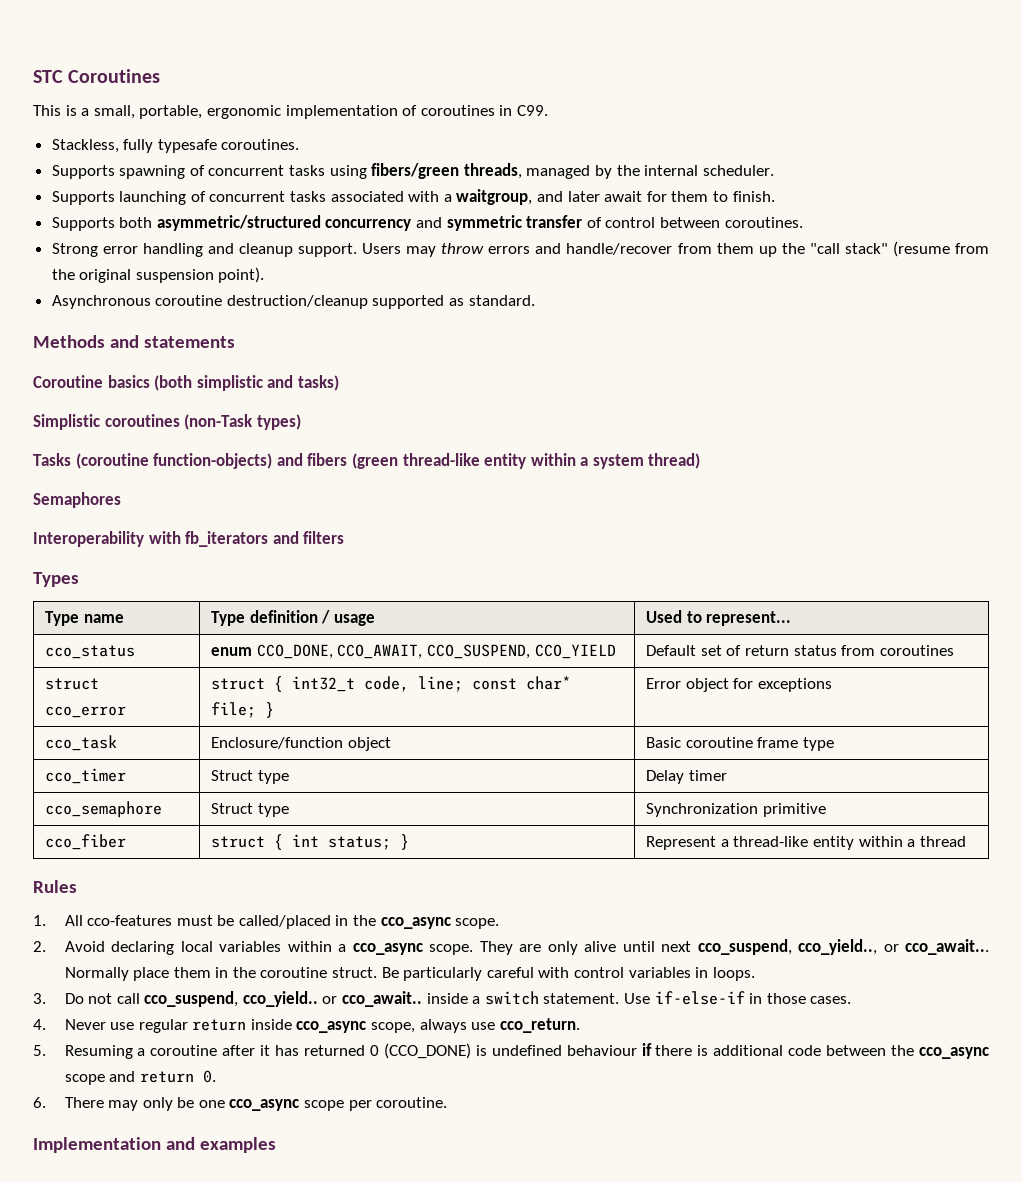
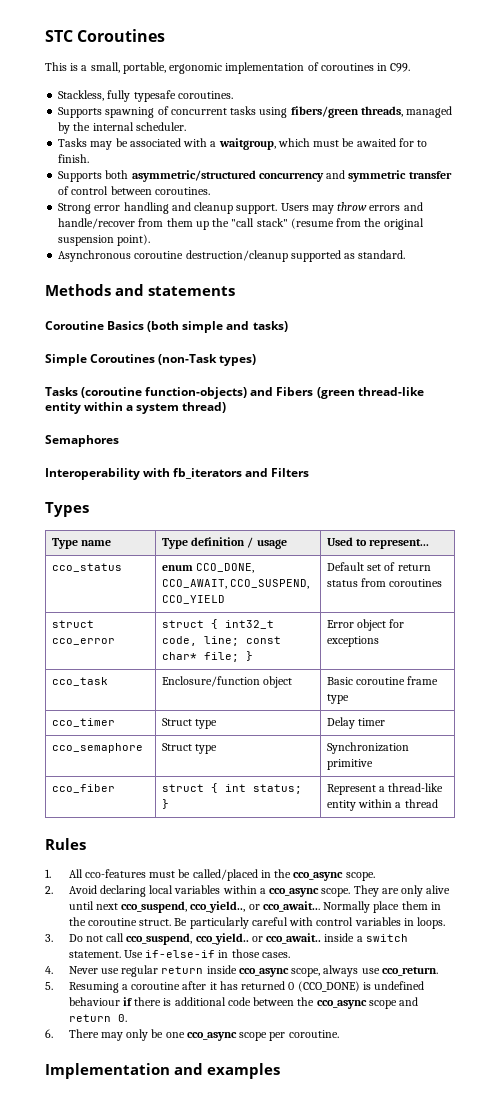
[51,189,709,205] Supports launching of concurrent tasks associated with a waitgroup, and later await for them -> [58,138,414,150] Tasks may be associated with a waitgroup, which must be awaited for
[107,375,263,391] basics (both simplistic -> [107,321,224,333] Basics (both simple
[33,414,180,430] Simplistic coroutines -> [45,354,156,366] Simple Coroutines
[307,453,348,466] fibers -> [276,387,314,396] Fibers
[303,531,345,544] filters -> [271,468,310,477] Filters

